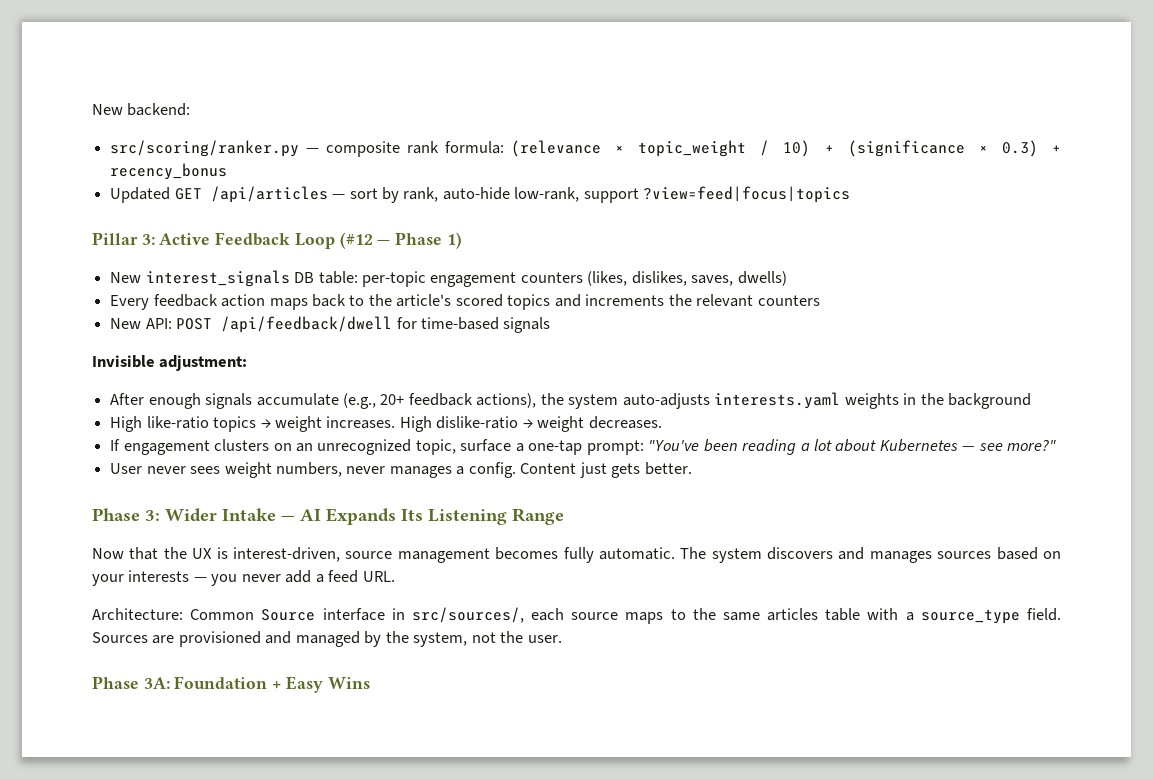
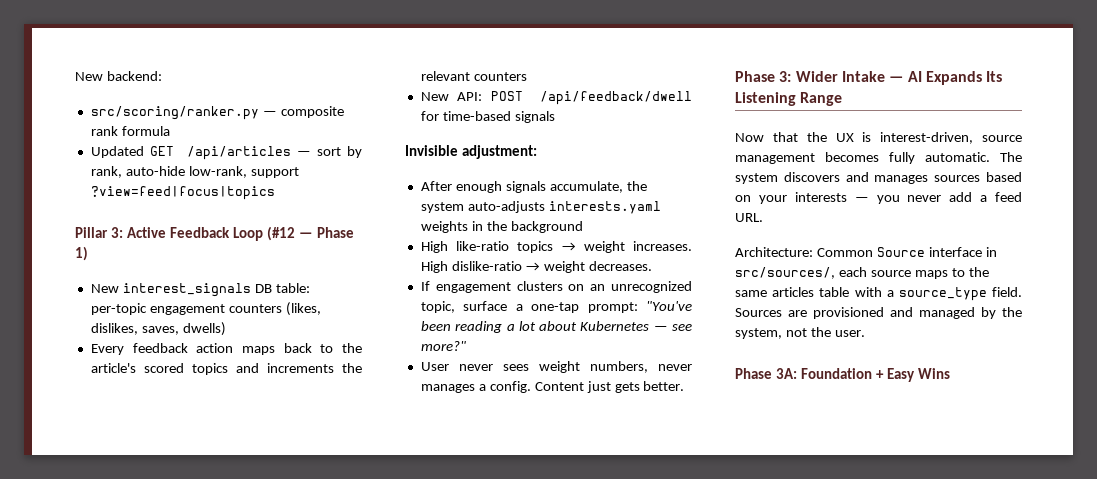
[445,140,1062,157] [110,163,228,180] formula: (relevance × topic_weight / 10) + (significance × 0.3) + recency_bonus -> [121,126,170,136] formula
[256,393,537,409] accumulate (e.g., 20+ feedback actions), -> [549,181,623,193] accumulate,

